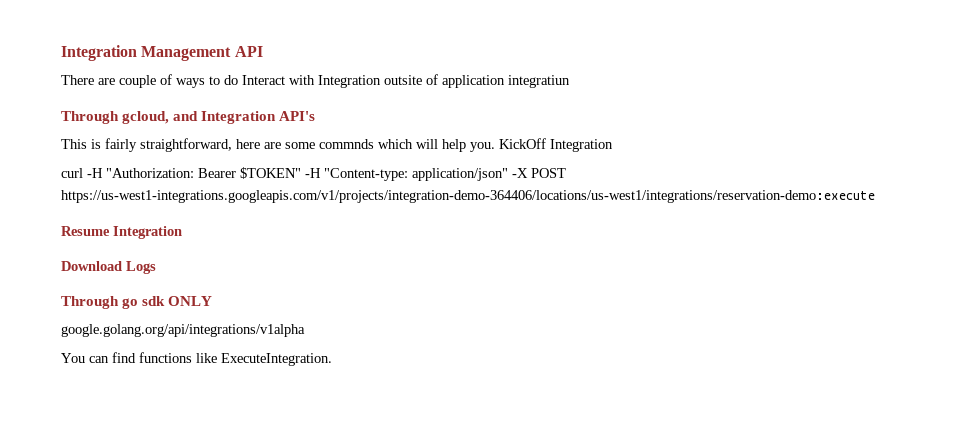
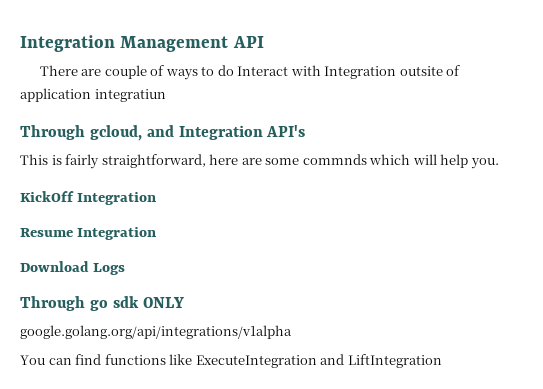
(495, 147) none -> (499, 163) //
[61,167,566,181] [61,190,875,203] // curl -H "Authorization: Bearer $TOKEN" -H "Content-type: application/json" -X POST https://us-west1-integrations.googleapis.com/v1/projects/integration-demo-364406/locations/us-west1/integrations/reservation-demo:execute -> (157, 198) none
[221,353,332,366] ExecuteIntegration. -> [195,354,442,368] ExecuteIntegration and LiftIntegration

